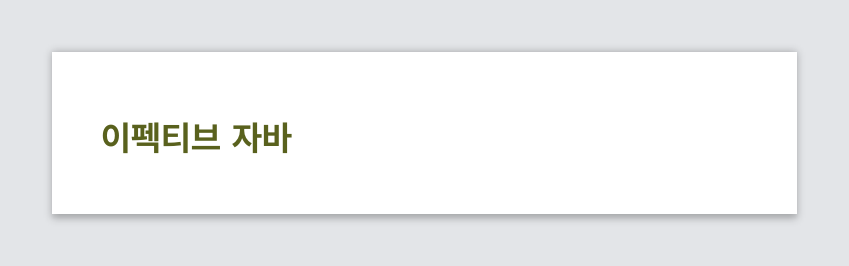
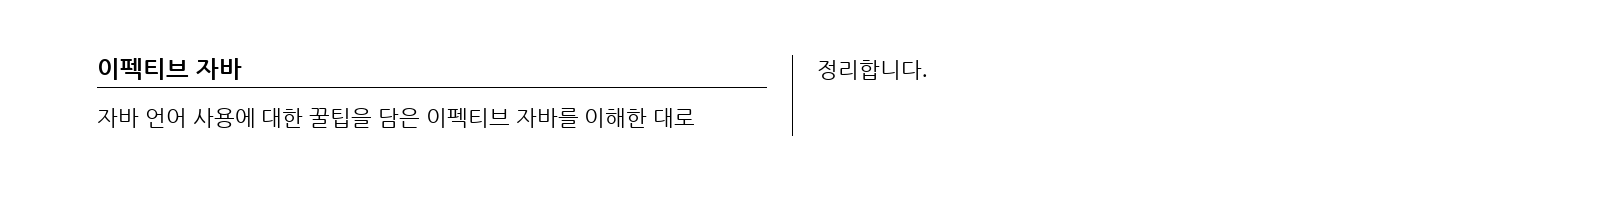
(292, 138) none -> [97,108,696,128] [817,60,928,80] // 자바 언어 사용에 대한 꿀팁을 담은 이펙티브 자바를 이해한 대로 정리합니다.

